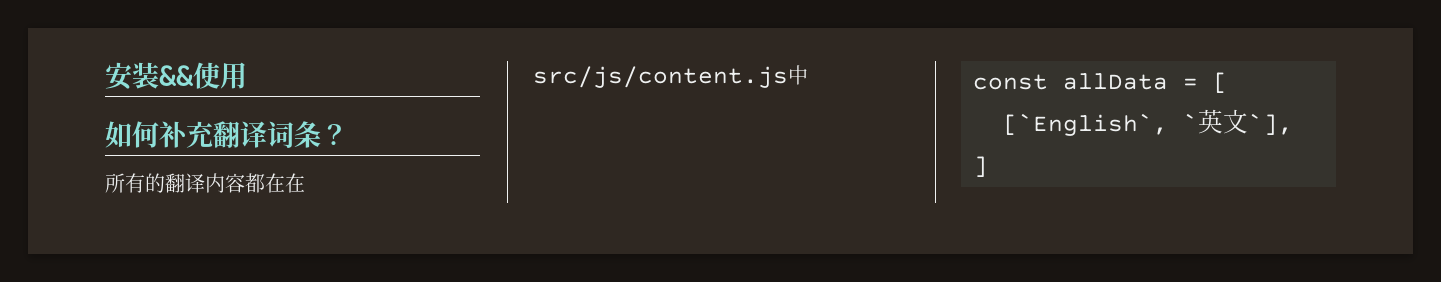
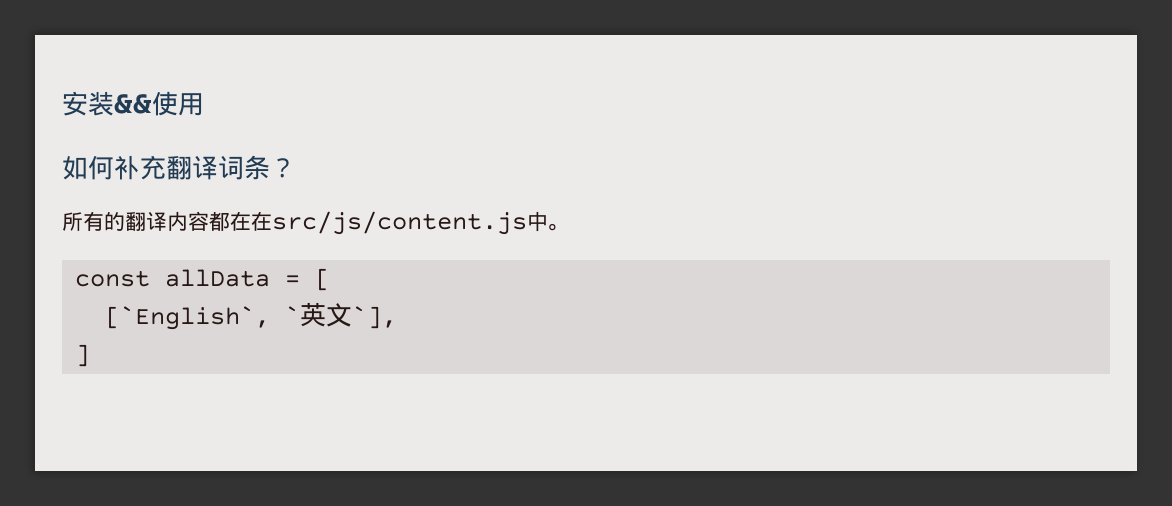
(808, 75) none -> [548,223,568,231] 。

